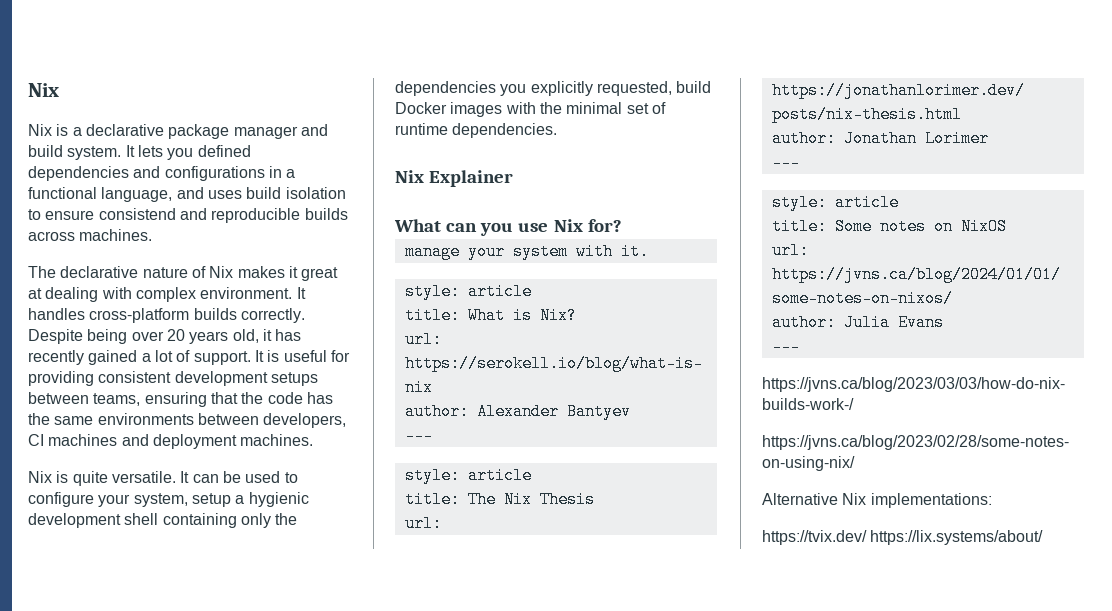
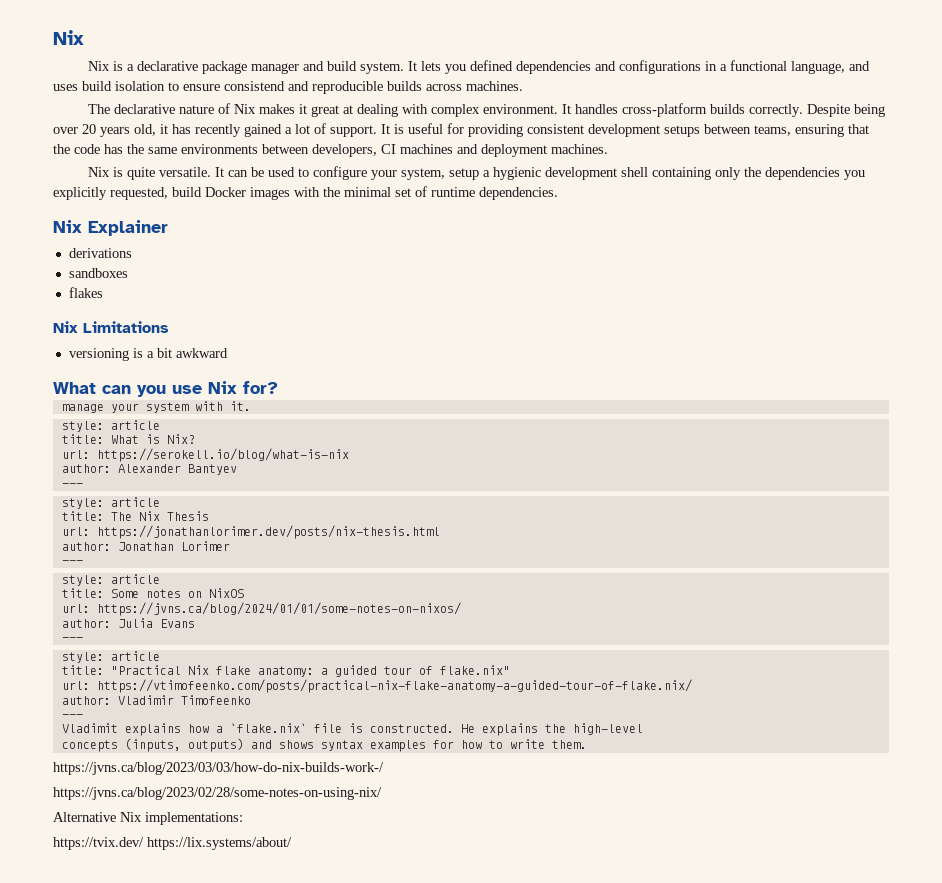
(514, 178) none -> [68,248,132,258] [68,268,128,278] [68,287,103,298] [53,321,169,333] [68,348,228,361] // derivations // sandboxes // flakes // Nix Limitations // versioning is a bit awkward
(800, 346) none -> [61,651,160,663] [61,665,510,677] [61,679,692,693] [61,695,251,705] [61,714,83,718] [61,723,643,736] [61,738,587,752] // style: article // title: "Practical Nix flake anatomy: a guided tour of flake.nix" // url: https://vtimofeenko.com/posts/practical-nix-flake-anatomy-a-guided-tour-of-flake.nix/ // author: Vladimir Timofeenko // --- // Vladimit explains how a `flake.nix` file is constructed. He explains the high-level // concepts (inputs, outputs) and shows syntax examples for how to write them.

